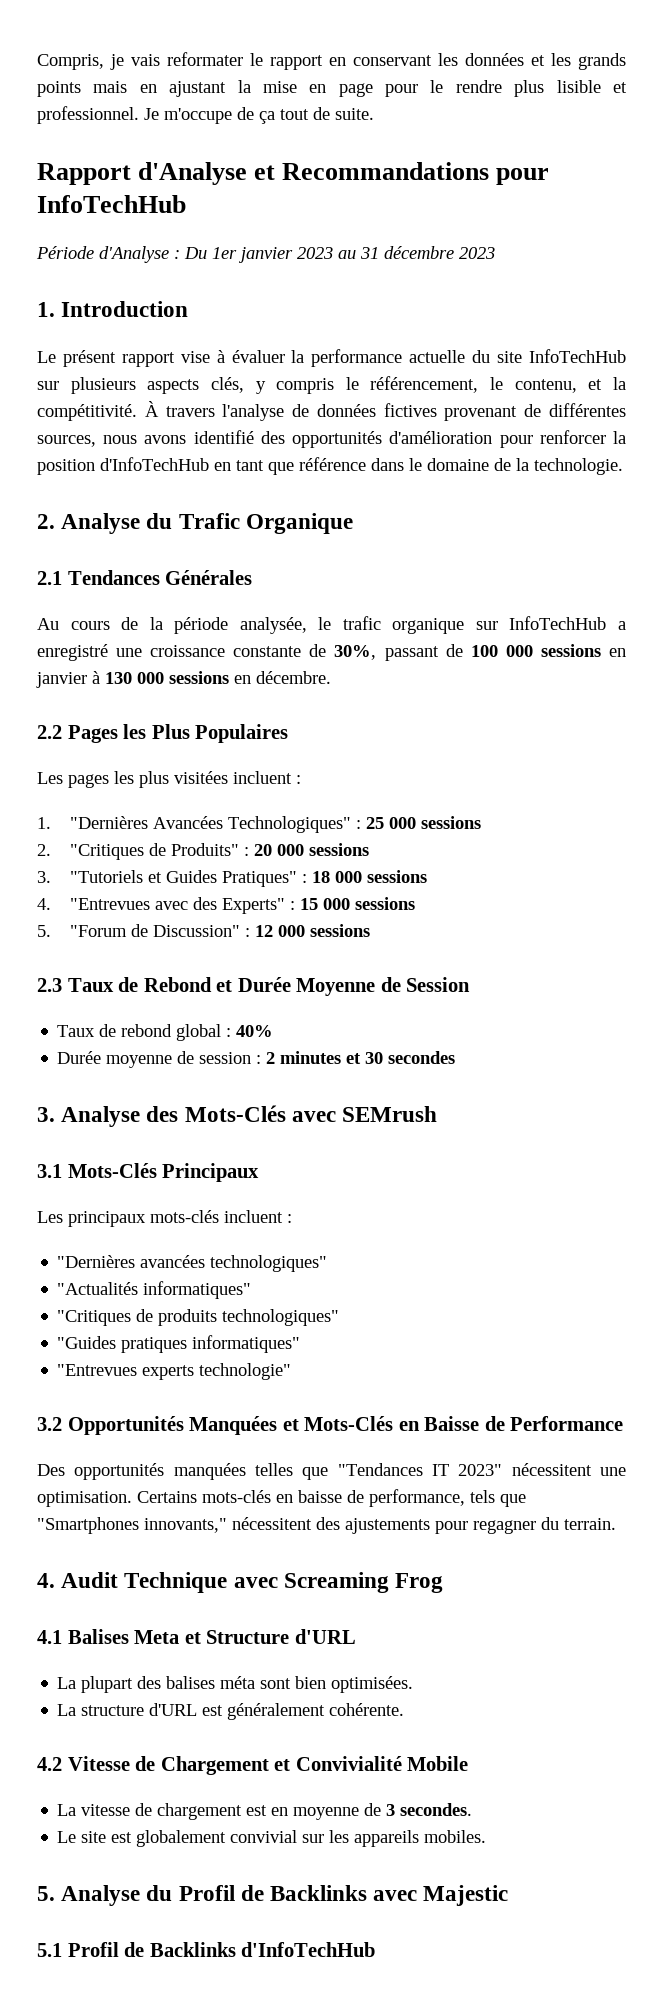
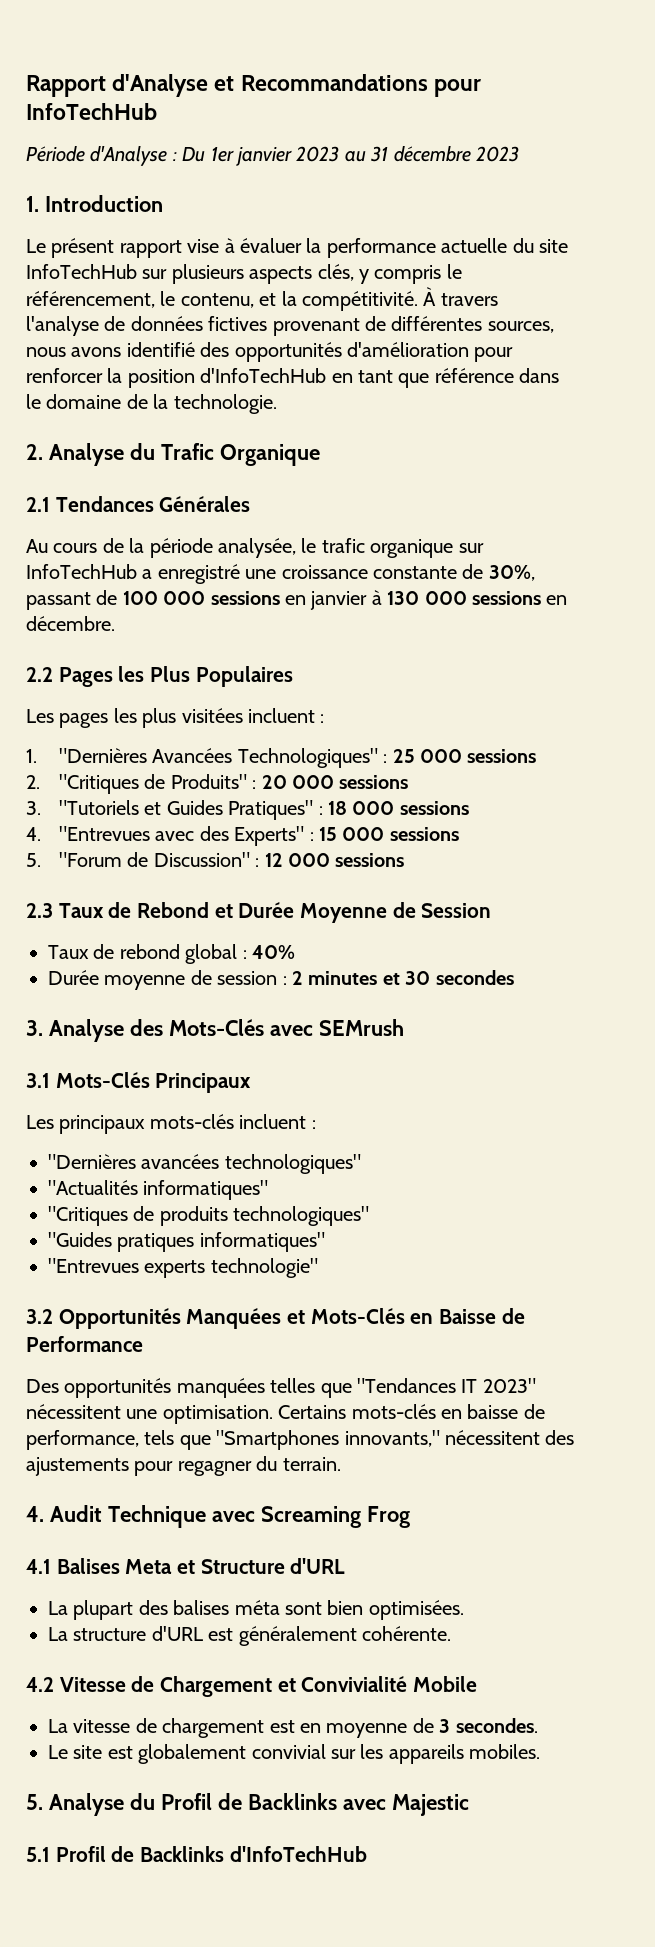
[37,52,626,70] [37,80,627,97] [37,106,374,124] Compris, je vais reformater le rapport en conservant les données et les grands points mais en ajustant la mise en page pour le rendre plus lisible et professionnel. Je m'occupe de ça tout de suite. // -> (26, 86) none

